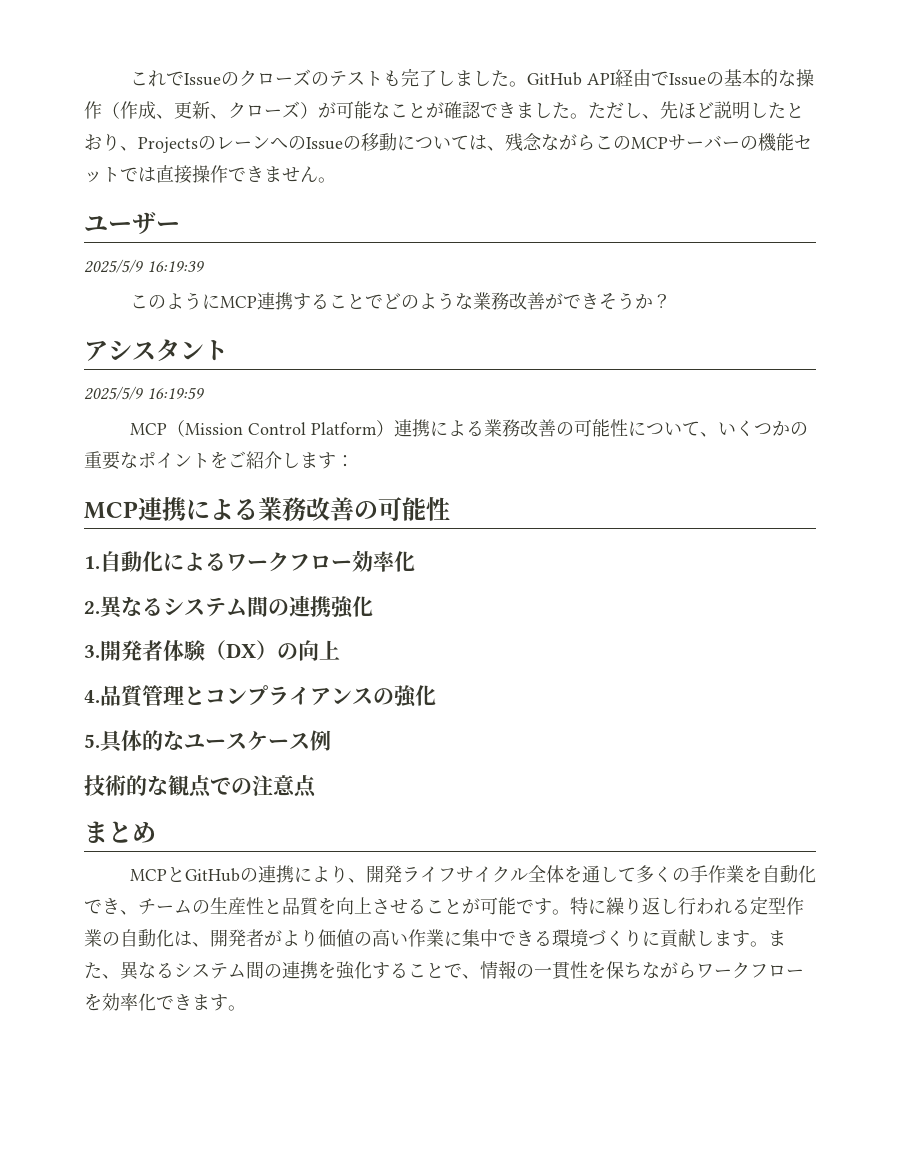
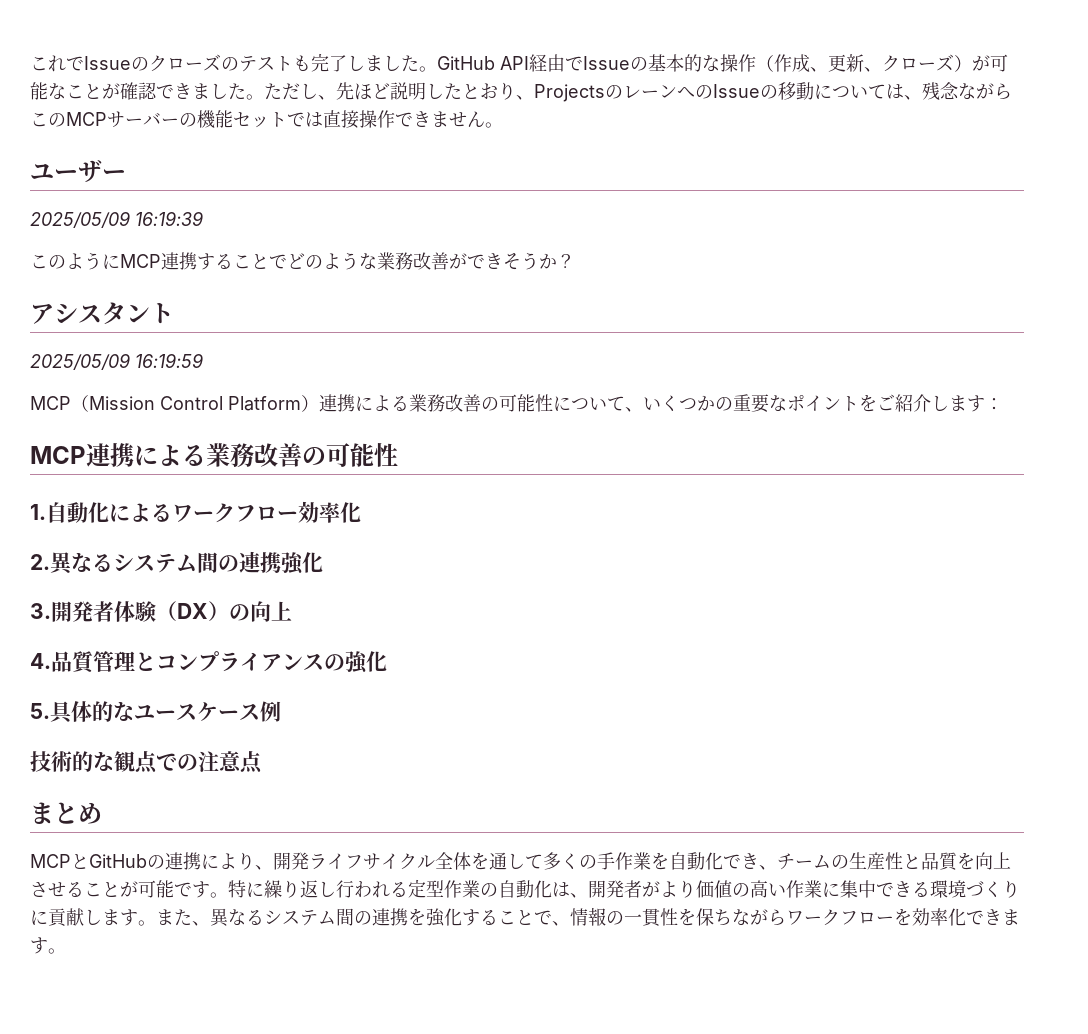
[84,259,144,273] 2025/5/9 -> [30,211,131,228] 2025/05/09
[84,386,144,400] 2025/5/9 -> [30,353,131,370] 2025/05/09

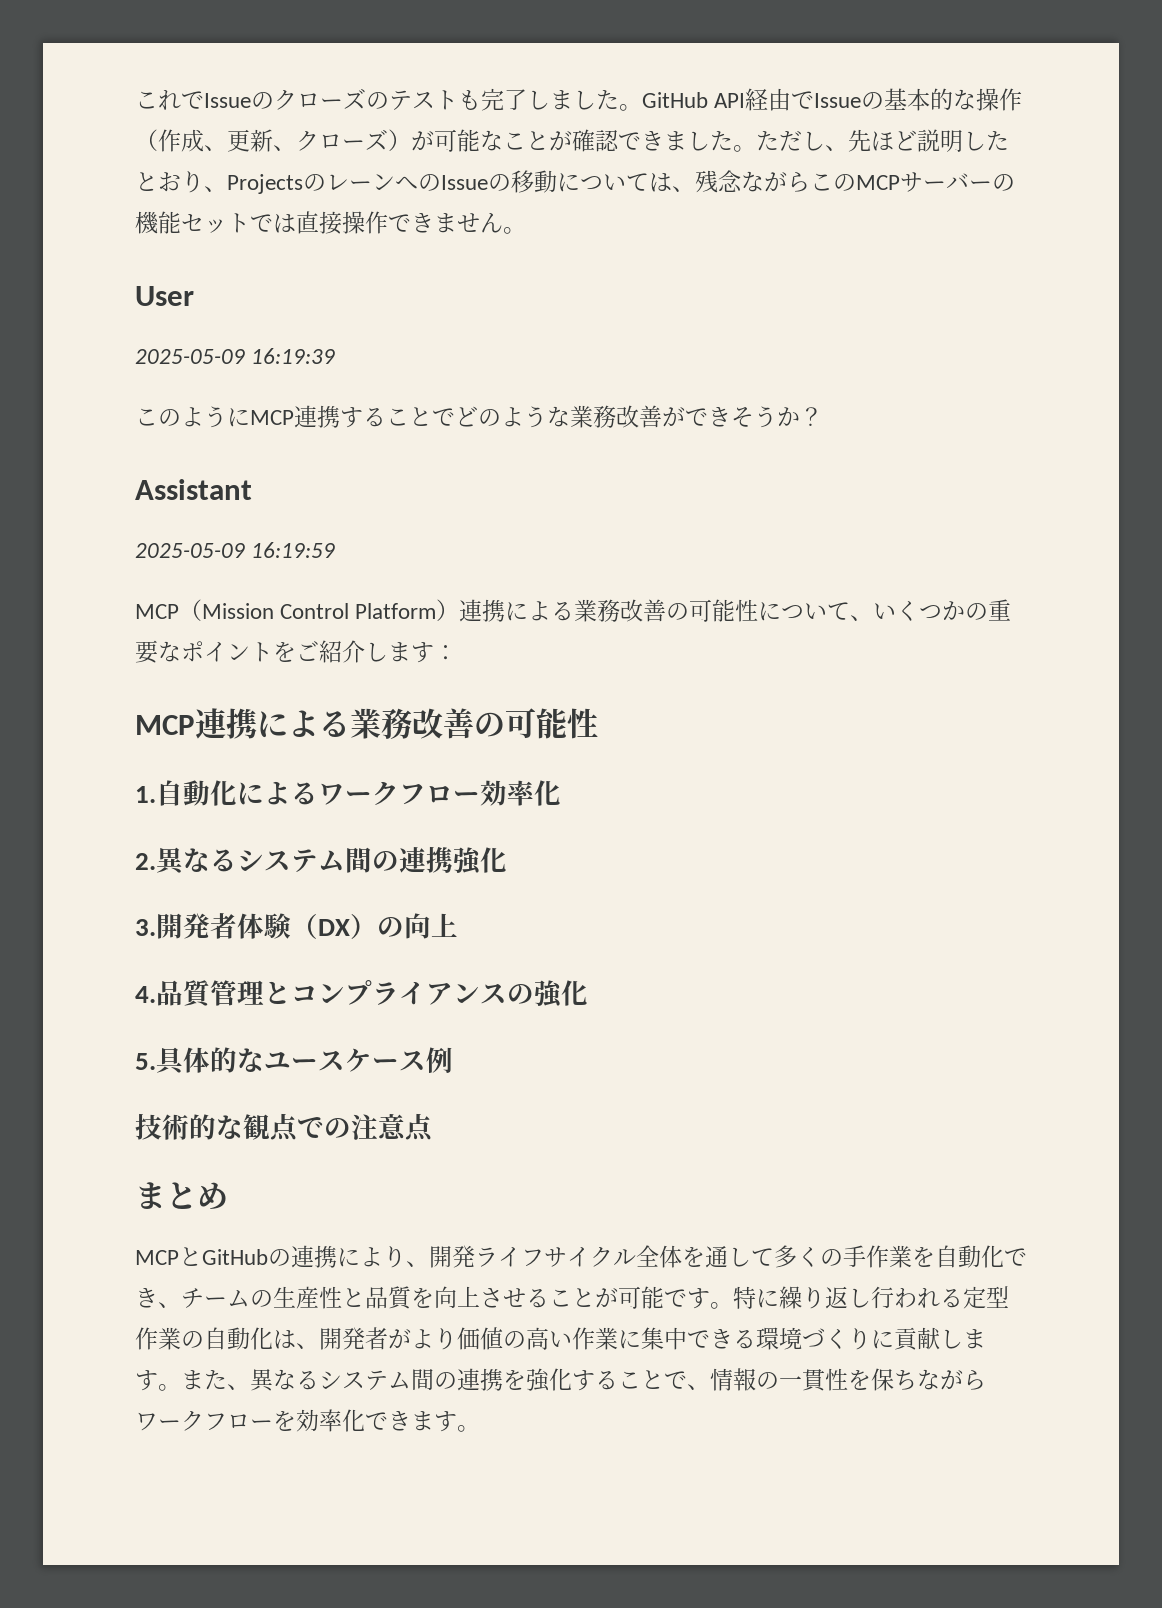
[30,160,126,183] [30,211,131,228] ユーザー // 2025/05/09 -> [135,286,194,306] [135,349,245,364] User // 2025-05-09
[30,302,174,325] [30,353,131,370] アシスタント // 2025/05/09 -> [135,479,252,500] [135,543,245,558] Assistant // 2025-05-09

